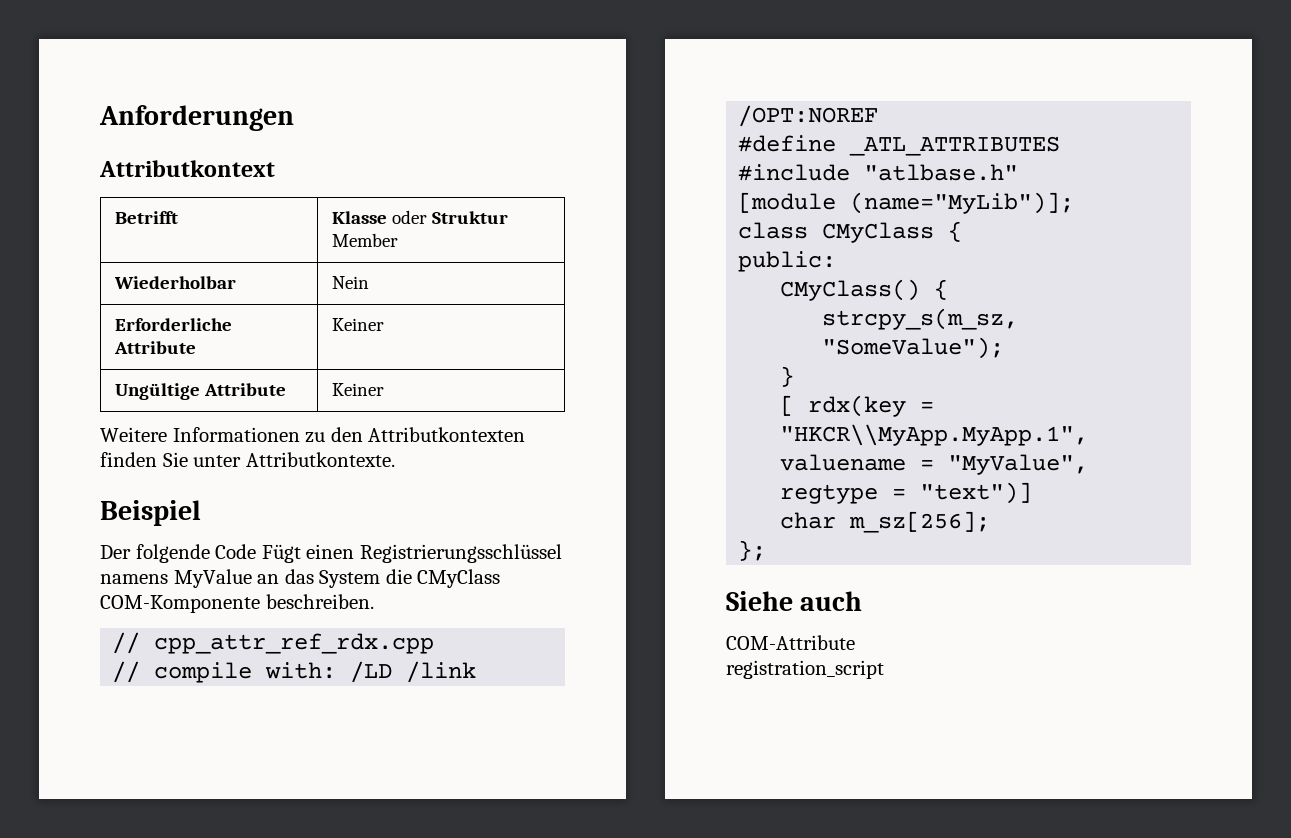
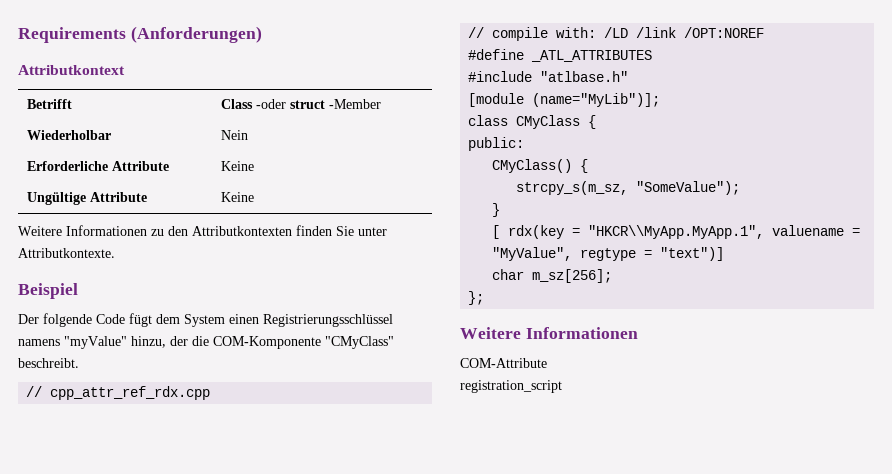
[99,105,294,131] Anforderungen -> [18,26,262,43] Requirements (Anforderungen)
[332,210,509,224] [332,233,399,247] Klasse oder Struktur Member -> [220,99,381,109] Class -oder struct -Member
[332,318,385,331] Keiner -> [220,161,254,171] Keine
[332,383,385,396] Keiner -> [220,192,254,202] Keine
[261,544,562,563] [100,569,501,588] [100,594,374,613] Fügt einen Registrierungsschlüssel namens MyValue an das System die CMyClass COM-Komponente beschreiben. -> [129,313,393,327] [18,336,394,349] [18,358,79,368] fügt dem System einen Registrierungsschlüssel namens "myValue" hinzu, der die COM-Komponente "CMyClass" beschreibt.
[726,591,863,611] Siehe auch -> [460,327,638,339] Weitere Informationen

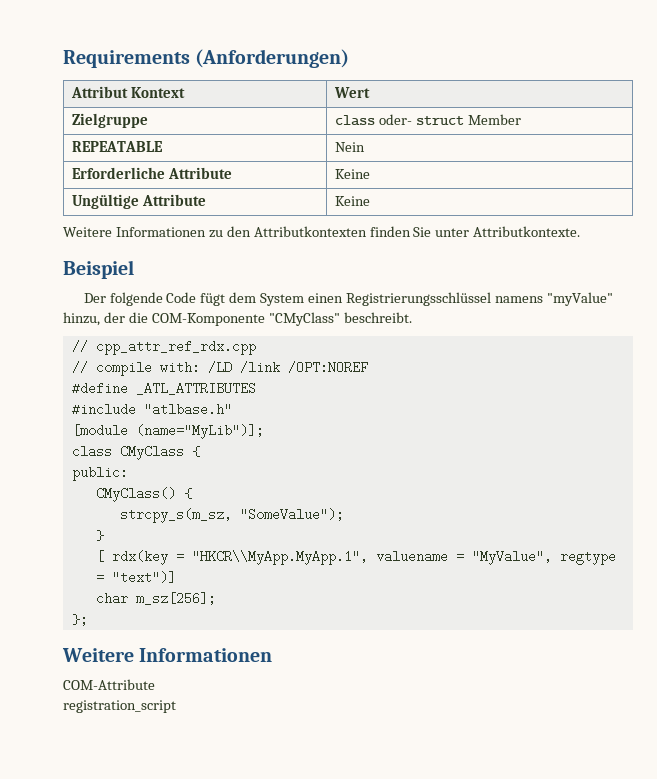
[18,65,125,75] [26,99,72,109] [220,99,381,109] [26,130,111,140] // Attributkontext // Betrifft | Class -oder struct -Member // Wiederholbar -> [71,86,186,98] [334,87,371,98] [72,113,149,128] [335,114,522,126] [72,141,164,152] // Attribut Kontext | Wert // Zielgruppe | class oder- struct Member // REPEATABLE

